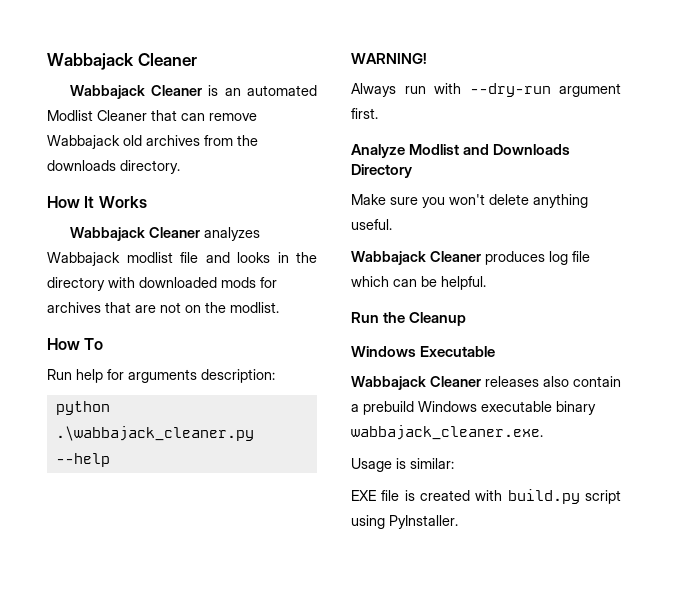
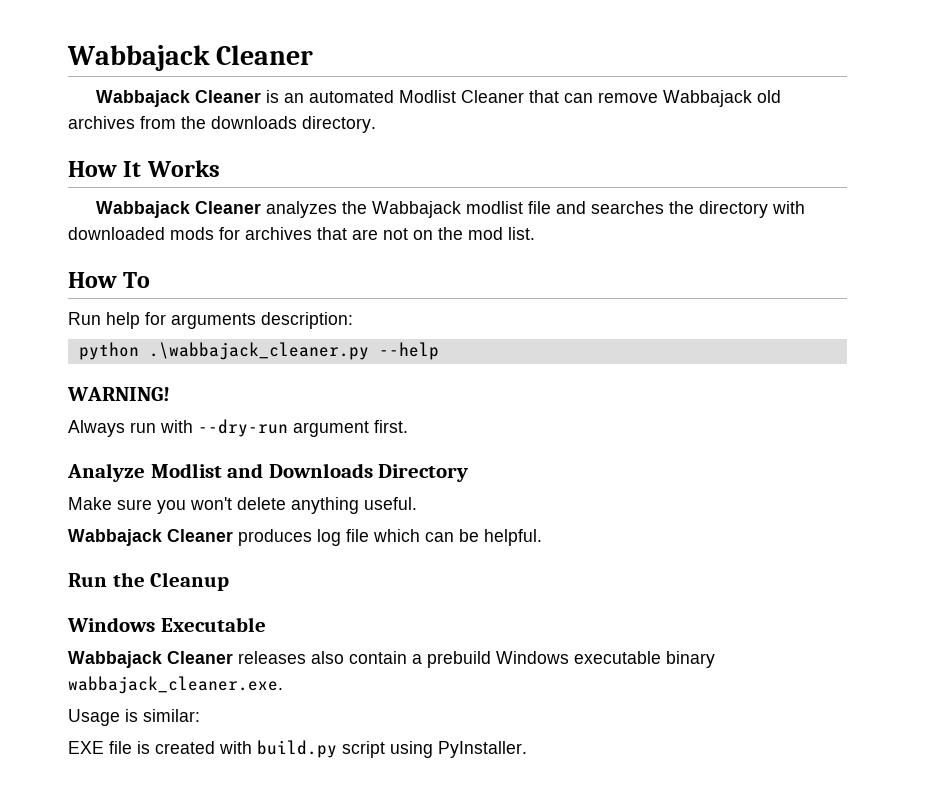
(260, 234) none -> [342,201,368,214] the
[237,252,289,263] looks in -> [591,201,665,214] searches
[230,302,279,313] modlist. -> [468,227,535,240] mod list.

